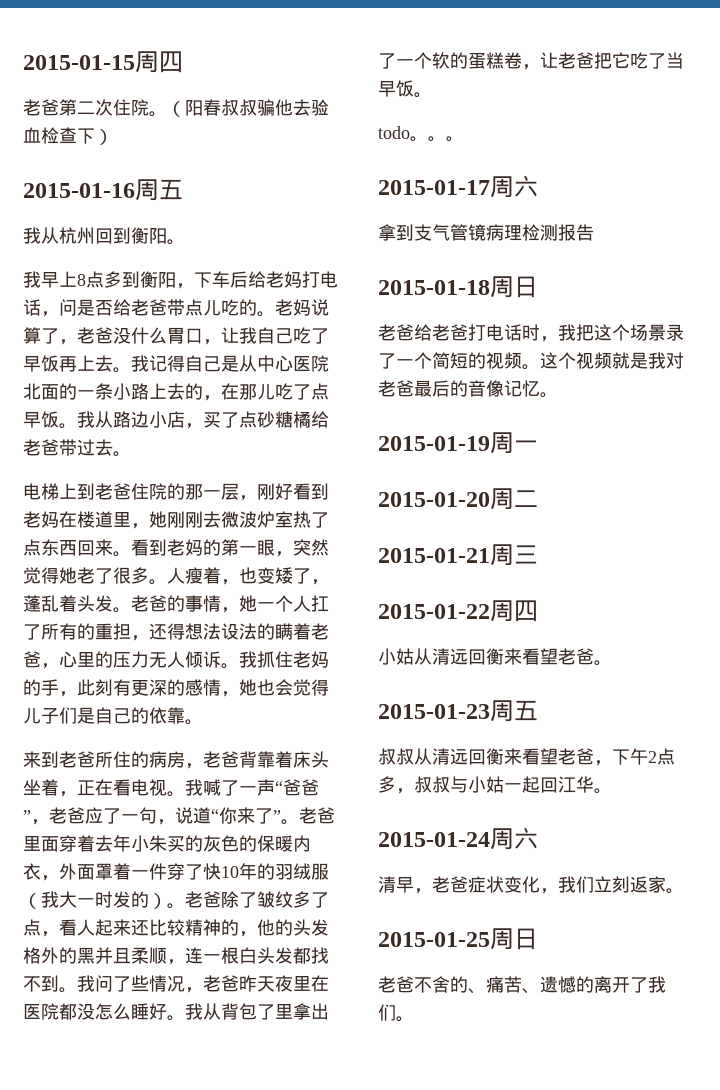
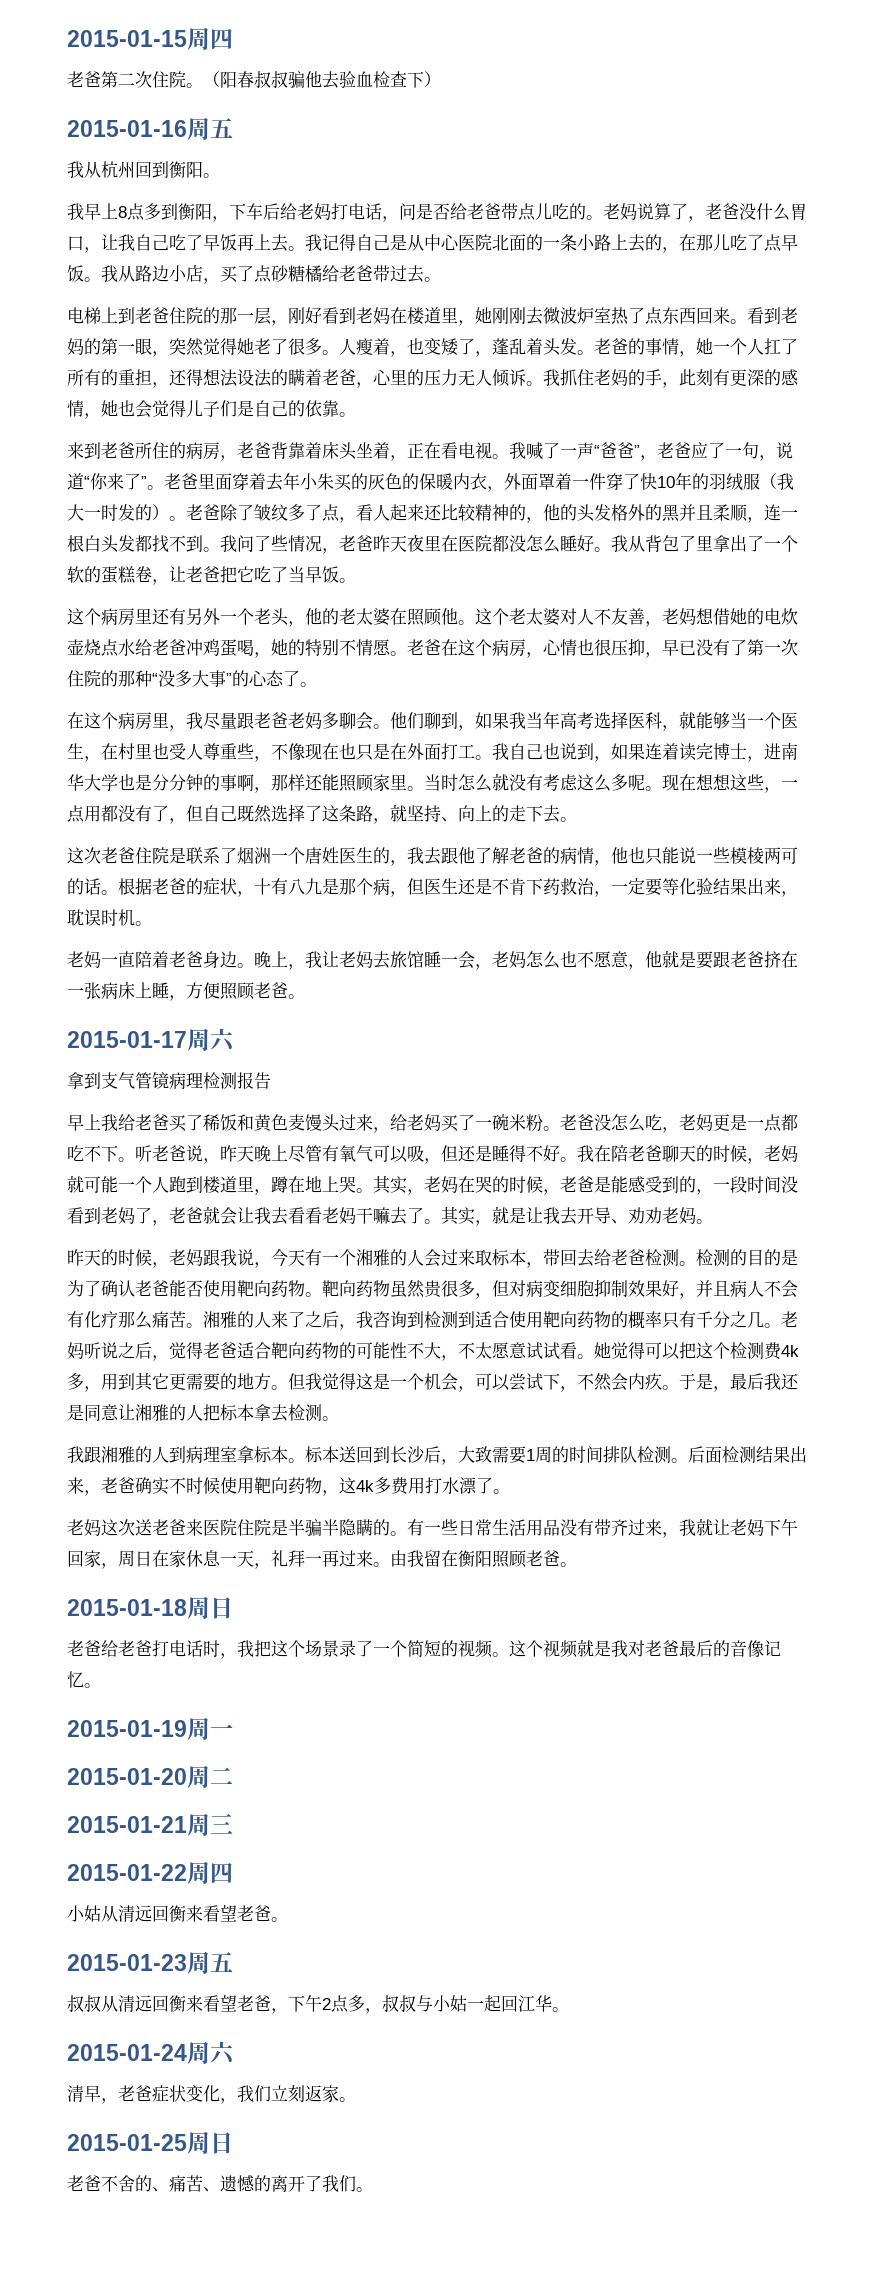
[378,126,446,142] todo。。 -> [67,608,798,627] [67,638,798,658] [67,670,317,687] [67,711,798,731] [67,743,798,762] [67,773,798,793] [67,804,577,824] [67,847,798,866] [67,878,798,897] [67,909,152,926] [67,950,798,970] [67,982,288,1001] 这个病房里还有另外一个老头，他的老太婆在照顾他。这个老太婆对人不友善，老妈想借她的电炊壶烧点水给老爸冲鸡蛋喝，她的特别不情愿。老爸在这个病房，心情也很压抑，早已没有了第一次住院的那种“没多大事”的心态了。 // 在这个病房里，我尽量跟老爸老妈多聊会。他们聊到，如果我当年高考选择医科，就能够当一个医生，在村里也受人尊重些，不像现在也只是在外面打工。我自己也说到，如果连着读完博士，进南华大学也是分分钟的事啊，那样还能照顾家里。当时怎么就没有考虑这么多呢。现在想想这些，一点用都没有了，但自己既然选择了这条路，就坚持、向上的走下去。 // 这次老爸住院是联系了烟洲一个唐姓医生的，我去跟他了解老爸的病情，他也只能说一些模棱两可的话。根据老爸的症状，十有八九是那个病，但医生还是不肯下药救治，一定要等化验结果出来，耽误时机。 // 老妈一直陪着老爸身边。晚上，我让老妈去旅馆睡一会，老妈怎么也不愿意，他就是要跟老爸挤在一张病床上睡，方便照顾老爸
(594, 232) none -> [67,1114,798,1133] [67,1145,798,1164] [67,1175,798,1195] [67,1206,713,1226] [67,1248,798,1268] [67,1279,798,1299] [67,1311,798,1330] [67,1342,799,1361] [67,1372,799,1392] [67,1404,339,1422] [67,1446,807,1465] [67,1477,510,1496] [67,1518,798,1538] [67,1550,577,1569] // 早上我给老爸买了稀饭和黄色麦馒头过来，给老妈买了一碗米粉。老爸没怎么吃，老妈更是一点都吃不下。听老爸说，昨天晚上尽管有氧气可以吸，但还是睡得不好。我在陪老爸聊天的时候，老妈就可能一个人跑到楼道里，蹲在地上哭。其实，老妈在哭的时候，老爸是能感受到的，一段时间没看到老妈了，老爸就会让我去看看老妈干嘛去了。其实，就是让我去开导、劝劝老妈。 // 昨天的时候，老妈跟我说，今天有一个湘雅的人会过来取标本，带回去给老爸检测。检测的目的是为了确认老爸能否使用靶向药物。靶向药物虽然贵很多，但对病变细胞抑制效果好，并且病人不会有化疗那么痛苦。湘雅的人来了之后，我咨询到检测到适合使用靶向药物的概率只有千分之几。老妈听说之后，觉得老爸适合靶向药物的可能性不大，不太愿意试试看。她觉得可以把这个检测费4k多，用到其它更需要的地方。但我觉得这是一个机会，可以尝试下，不然会内疚。于是，最后我还是同意让湘雅的人把标本拿去检测。 // 我跟湘雅的人到病理室拿标本。标本送回到长沙后，大致需要1周的时间排队检测。后面检测结果出来，老爸确实不时候使用靶向药物，这4k多费用打水漂了。 // 老妈这次送老爸来医院住院是半骗半隐瞒的。有一些日常生活用品没有带齐过来，我就让老妈下午回家，周日在家休息一天，礼拜一再过来。由我留在衡阳照顾老爸。

